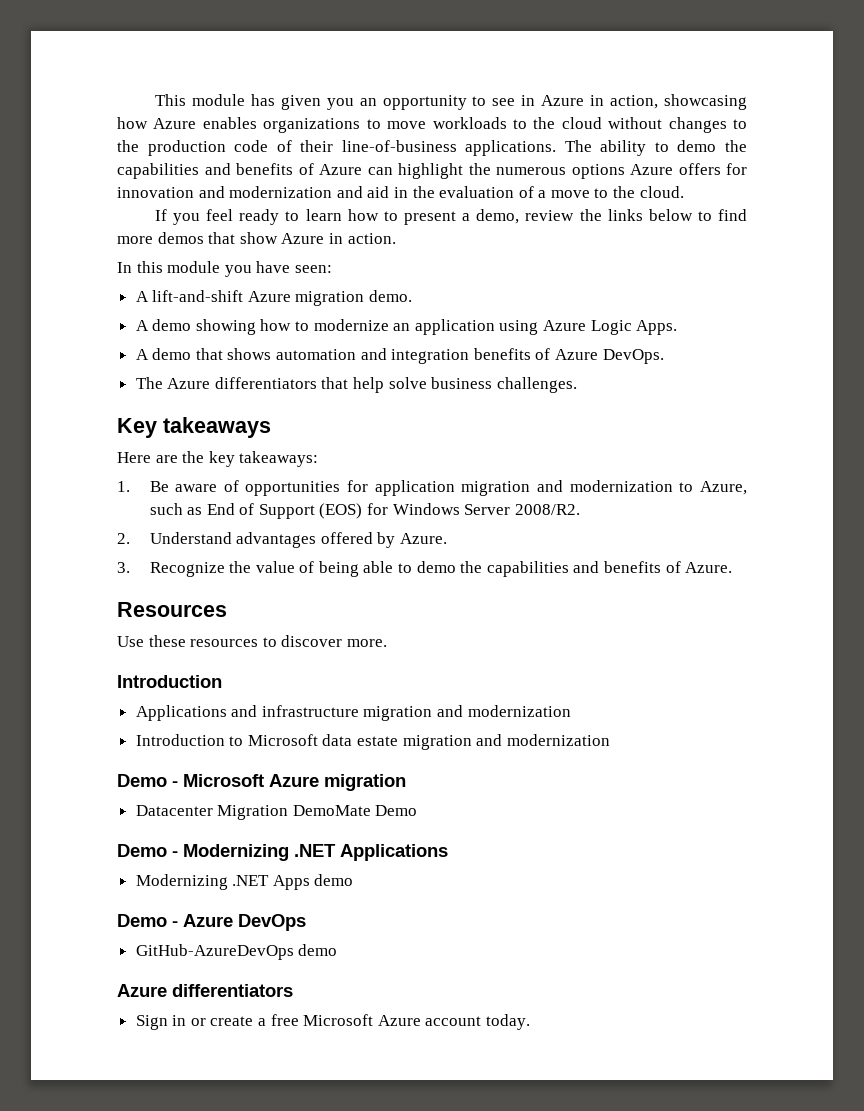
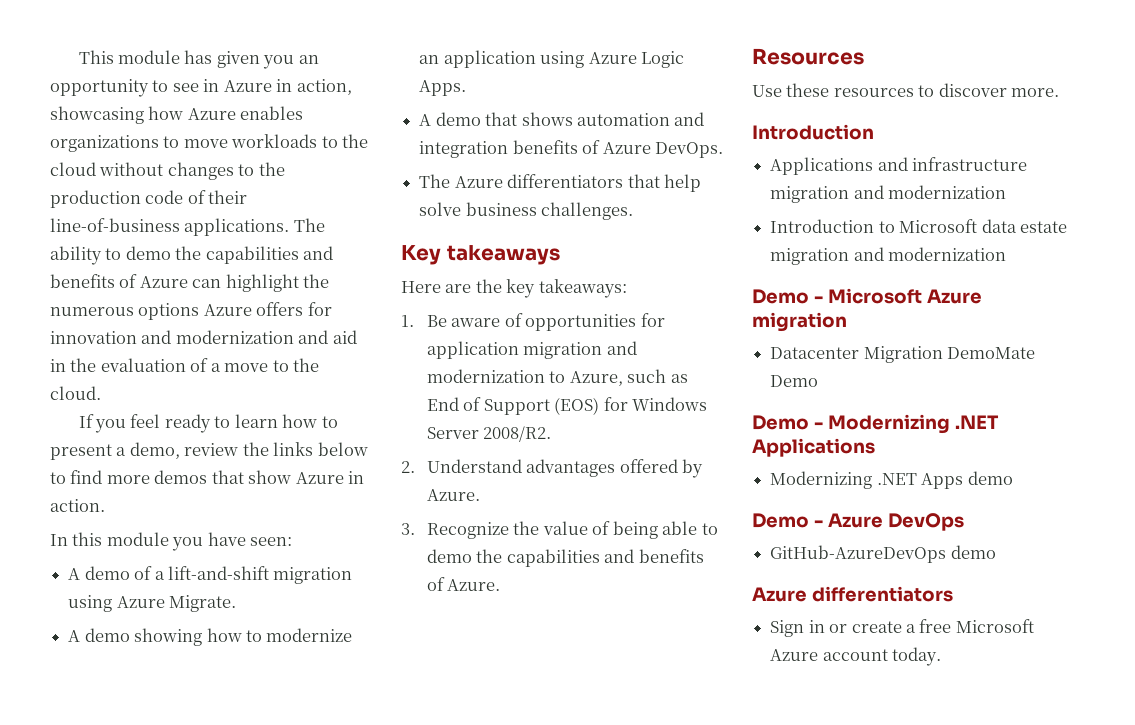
[152,290,413,306] lift-and-shift Azure migration demo. -> [84,566,353,584] [68,595,237,612] demo of a lift-and-shift migration using Azure Migrate.

